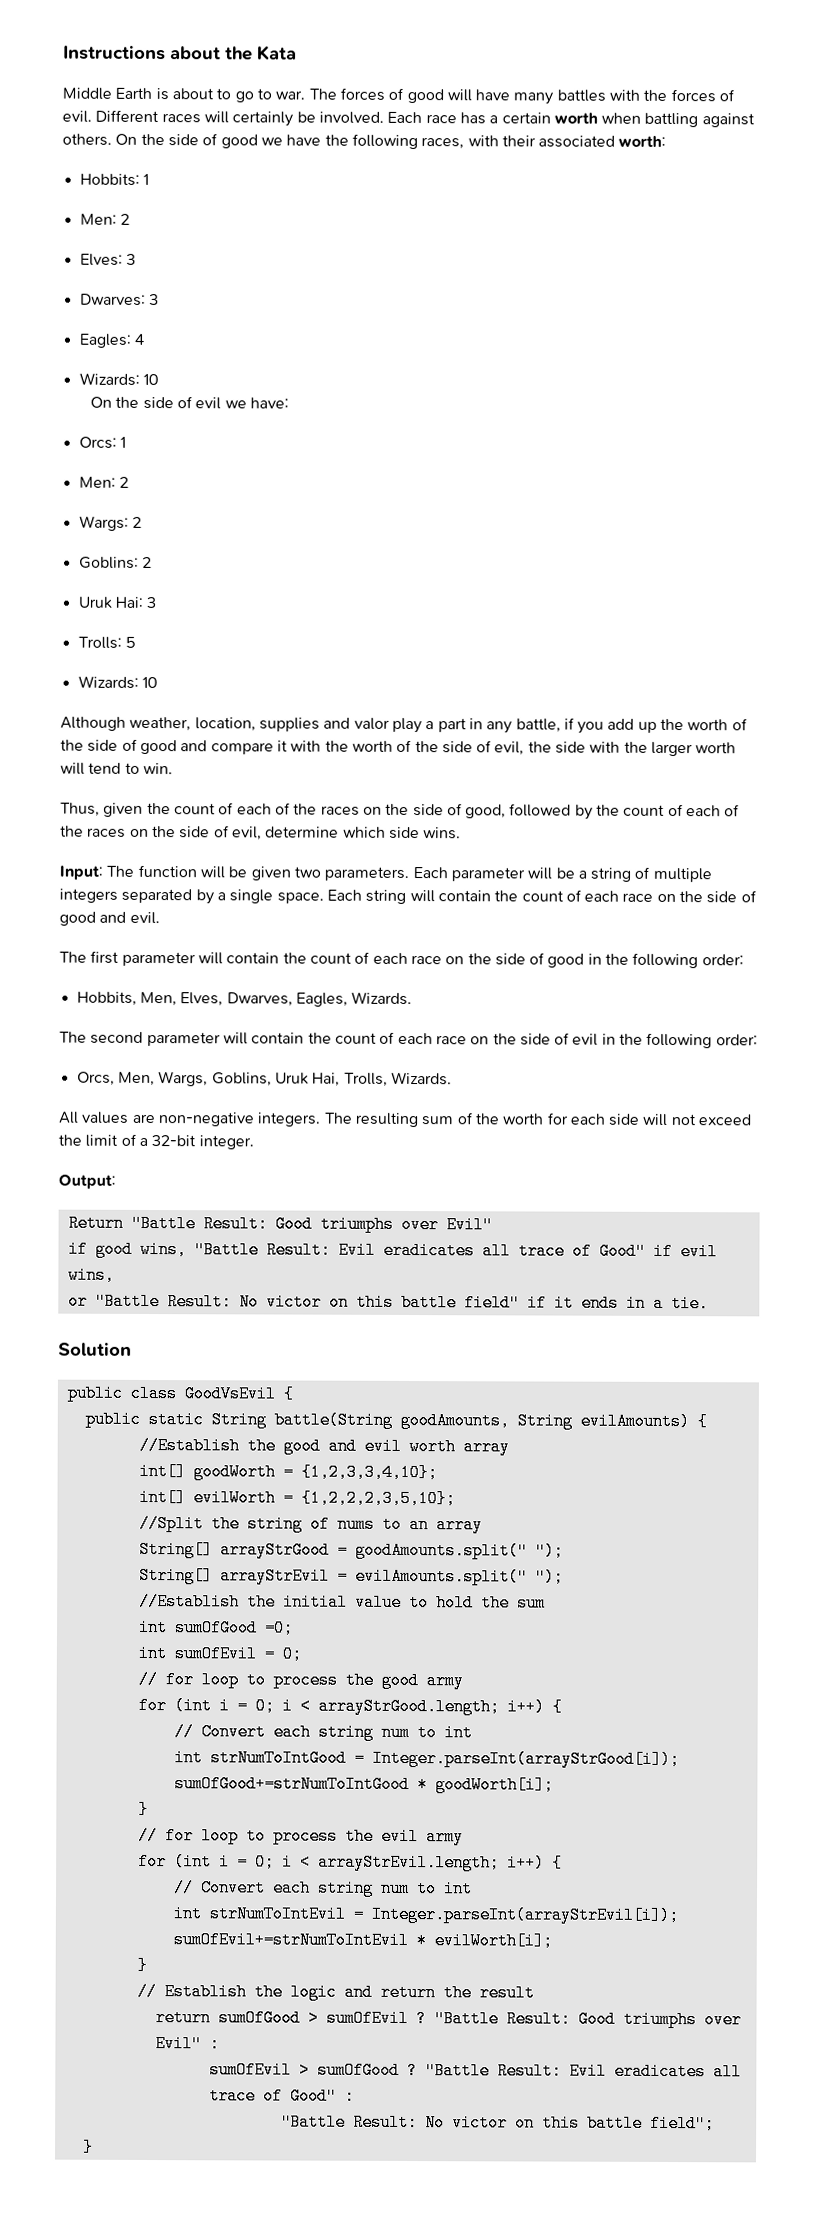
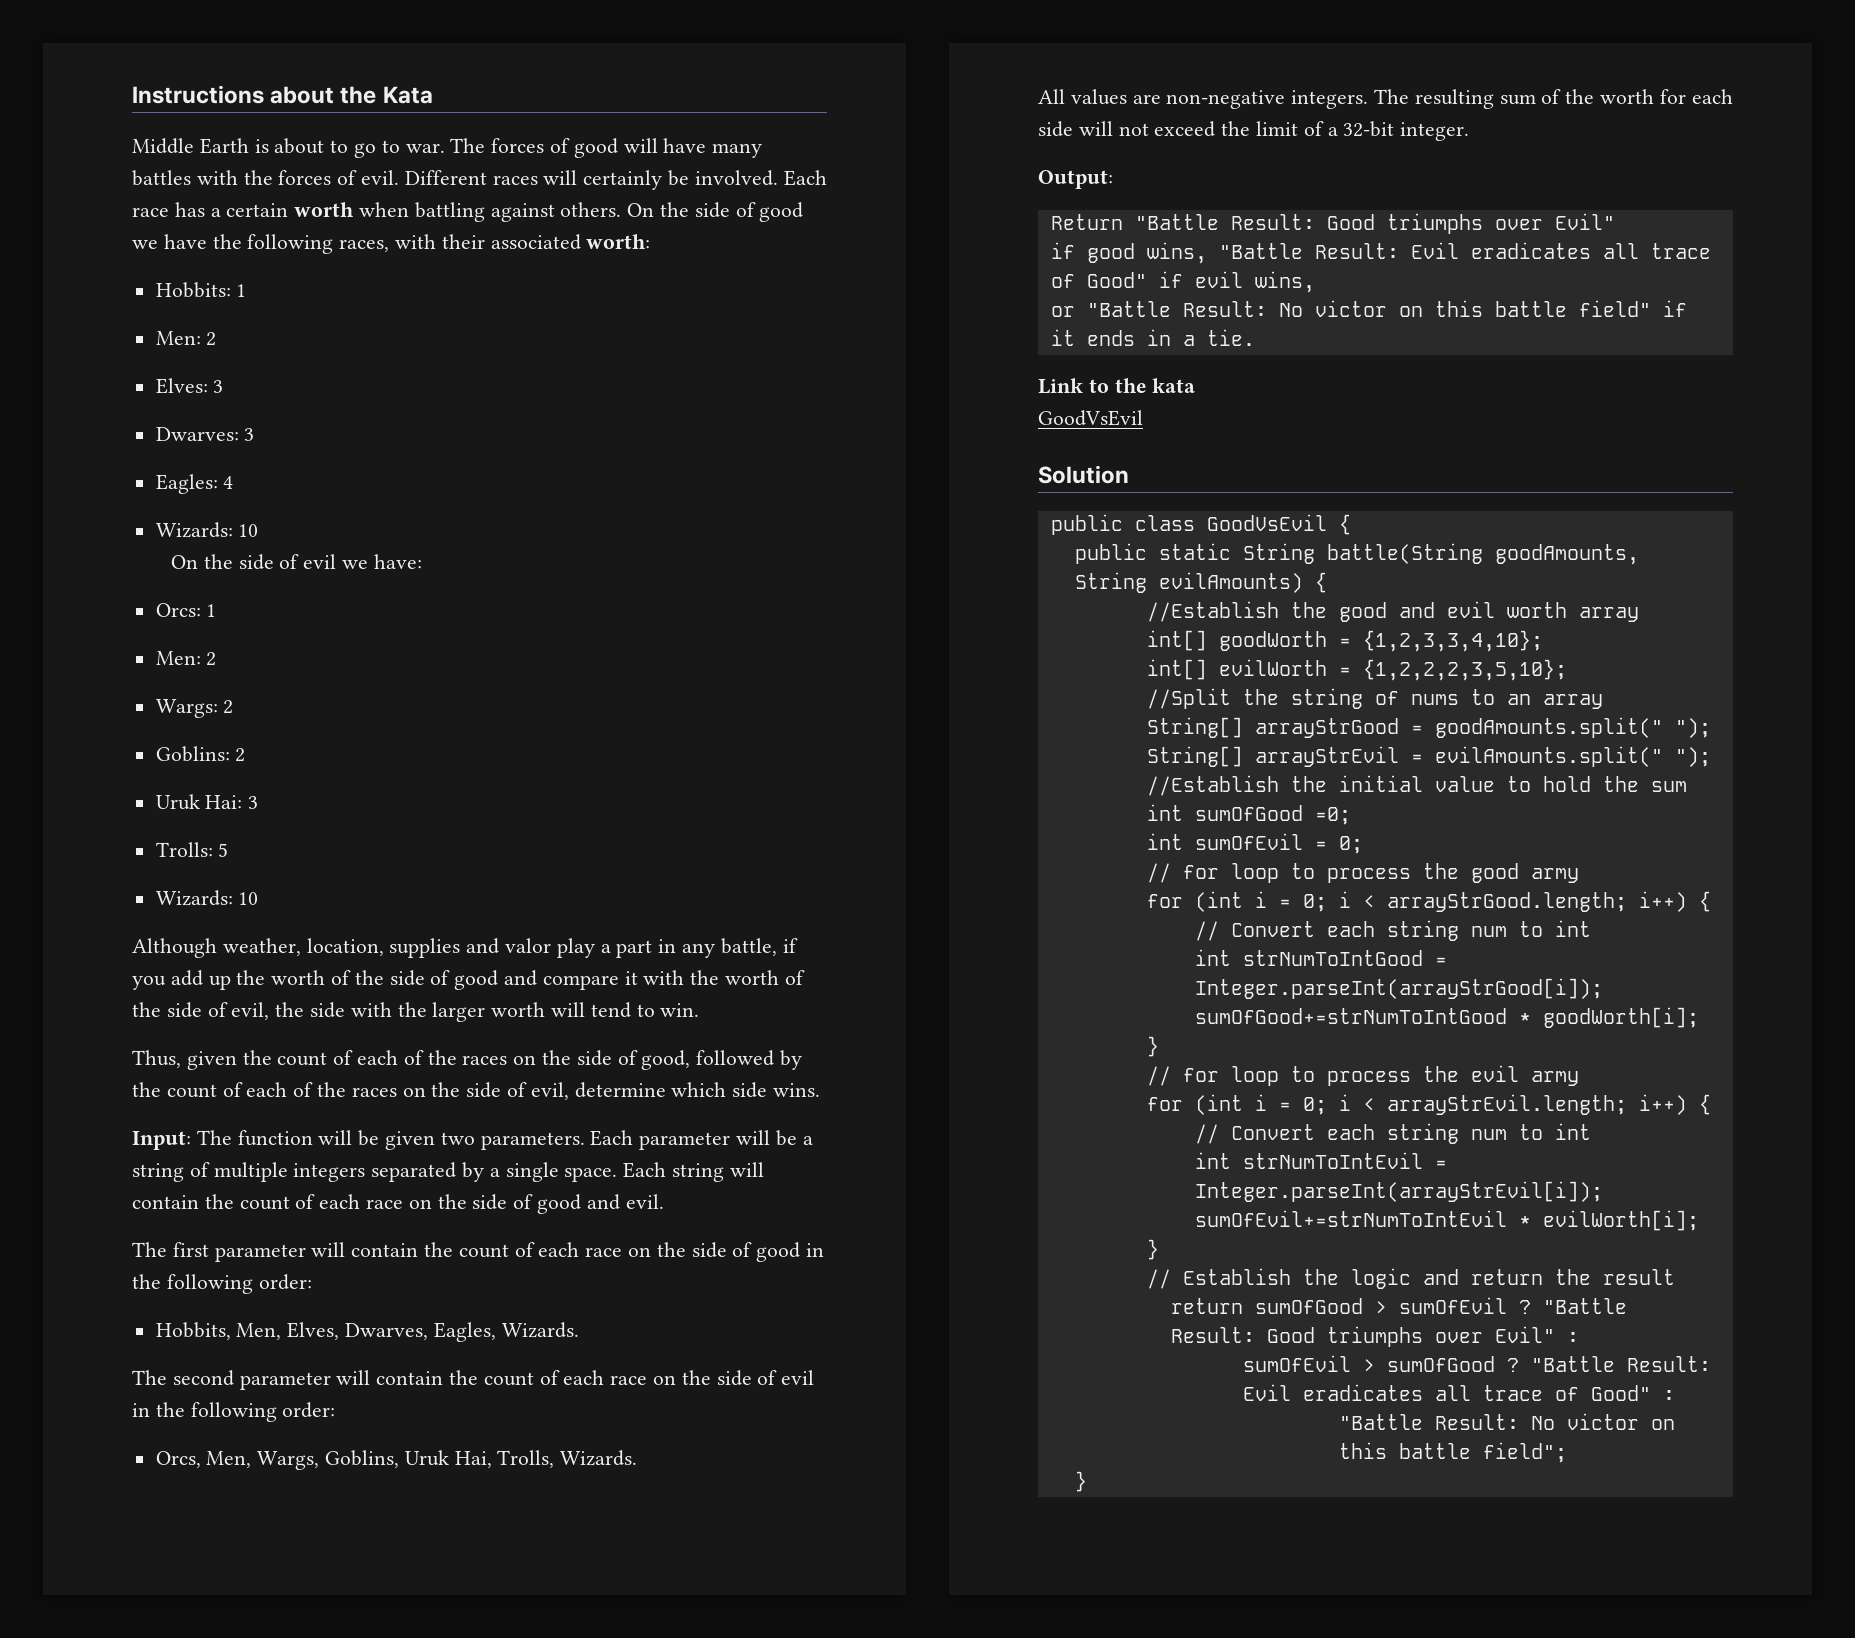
(709, 1304) none -> [1038,378,1196,394] [1038,410,1143,426] // Link to the kata // GoodVsEvil

